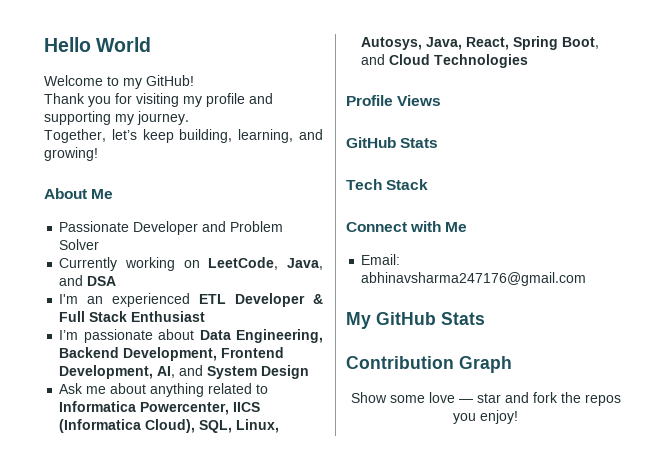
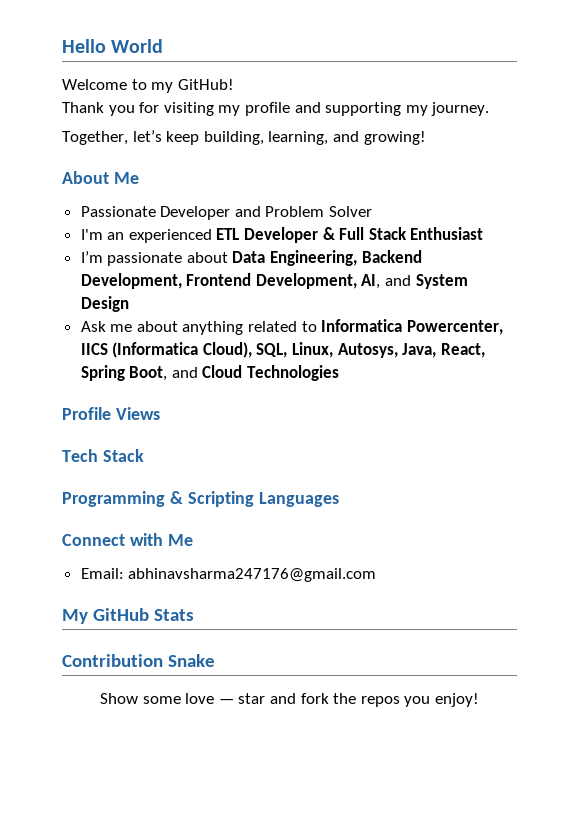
[59,257,323,271] [59,275,117,286] // Currently working on LeetCode, Java, and DSA -> (373, 211) none
[346,137,439,148] // GitHub Stats -> (160, 413) none
(429, 184) none -> [62,491,339,507] // Programming & Scripting Languages
[459,356,512,373] Graph -> [167,654,215,667] Snake

